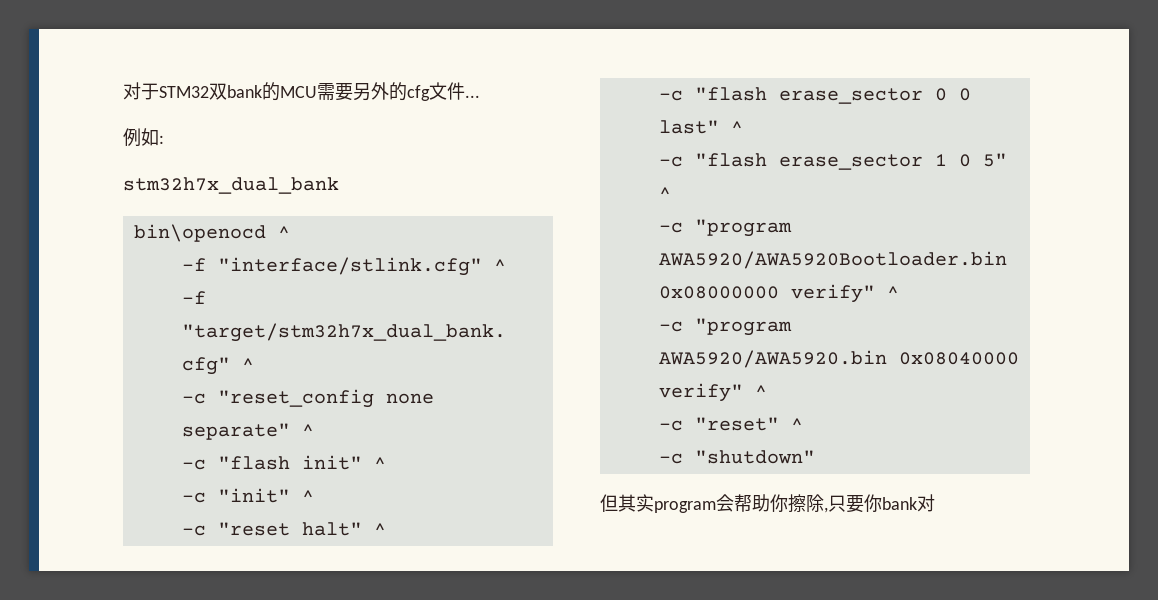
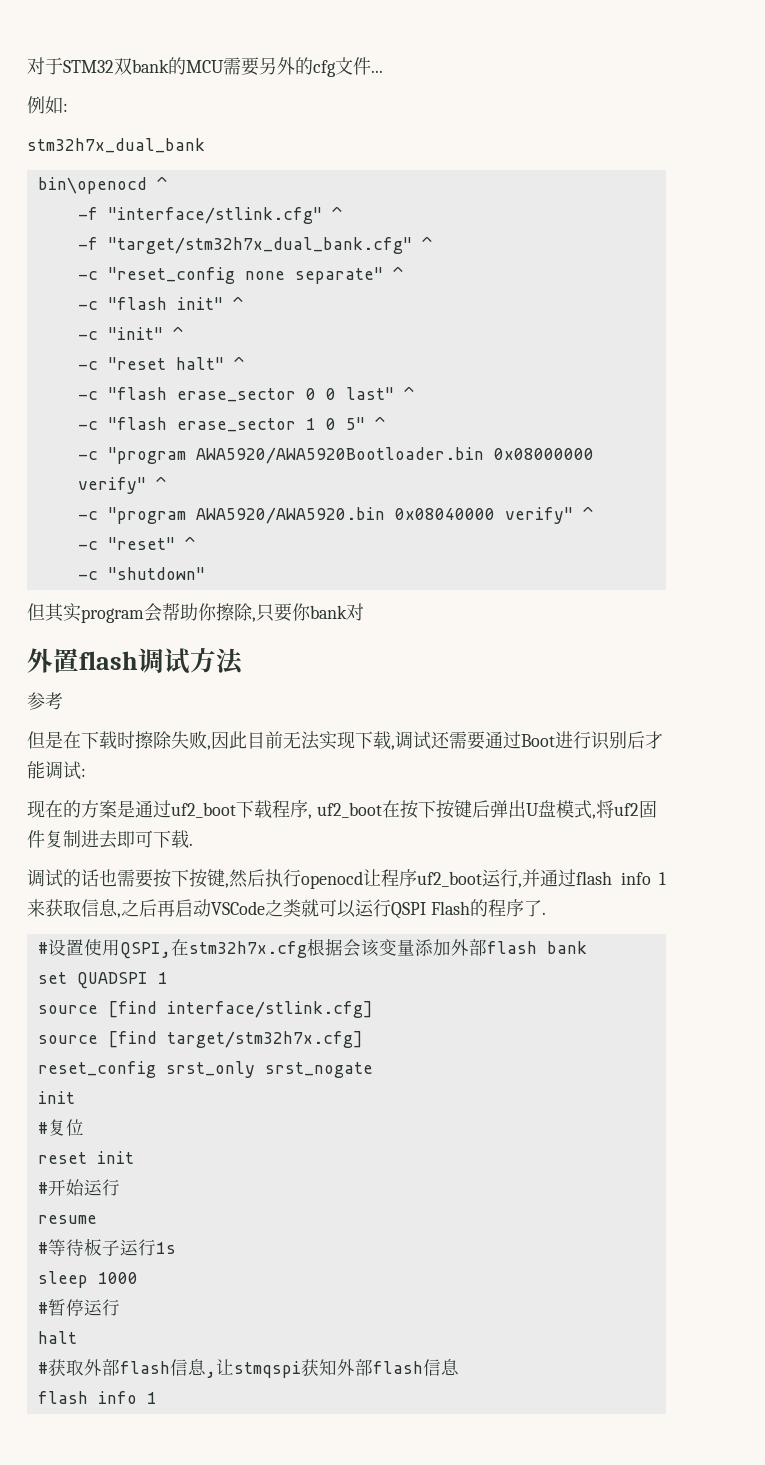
(935, 503) none -> [27,648,244,675] [27,692,63,710] [27,731,663,750] [27,761,86,780] [27,800,657,819] [27,830,193,849] [27,869,666,889] [27,899,546,919] [37,938,587,959] [37,972,168,989] [37,1001,373,1018] [37,1031,363,1048] [37,1061,373,1078] [37,1091,75,1104] [37,1119,84,1136] [37,1151,134,1164] [37,1179,120,1196] [37,1215,97,1224] [37,1238,176,1256] [37,1271,138,1288] [37,1299,120,1316] [37,1331,77,1344] [37,1359,459,1378] [37,1391,157,1404] // 外置flash调试方法 // 参考 // 但是在下载时擦除失败,因此目前无法实现下载,调试还需要通过Boot进行识别后才能调试: // 现在的方案是通过uf2_boot下载程序, uf2_boot在按下按键后弹出U盘模式,将uf2固件复制进去即可下载. // 调试的话也需要按下按键,然后执行openocd让程序uf2_boot运行,并通过flash info 1来获取信息,之后再启动VSCode之类就可以运行QSPI Flash的程序了. // #设置使用QSPI,在stm32h7x.cfg根据会该变量添加外部flash bank // set QUADSPI 1 // source [find interface/stlink.cfg] // source [find target/stm32h7x.cfg] // reset_config srst_only srst_nogate // init // #复位 // reset init // #开始运行 // resume // #等待板子运行1s // sleep 1000 // #暂停运行 // halt // #获取外部flash信息,让stmqspi获知外部flash信息 // flash info 1

